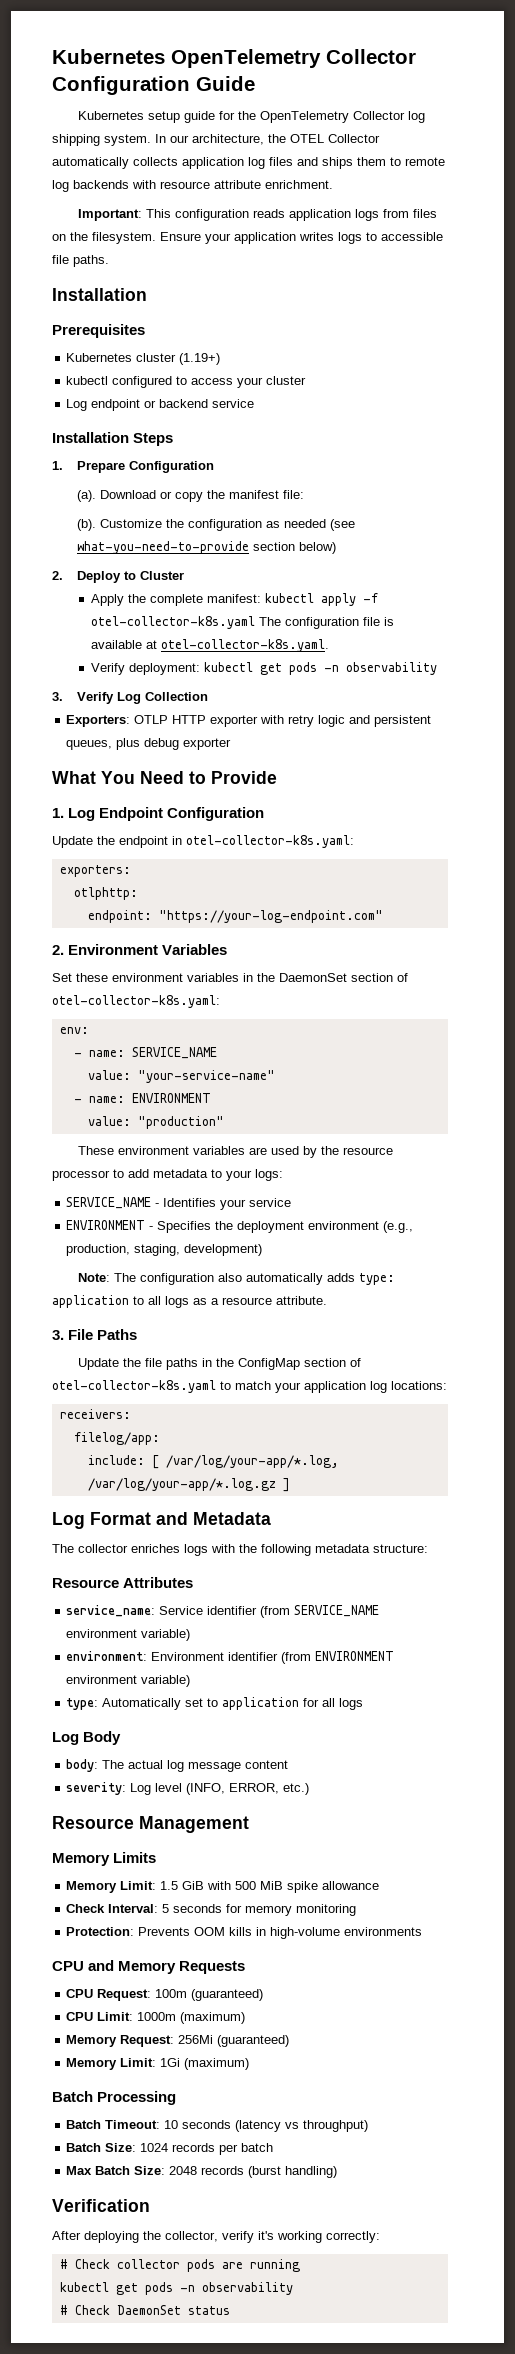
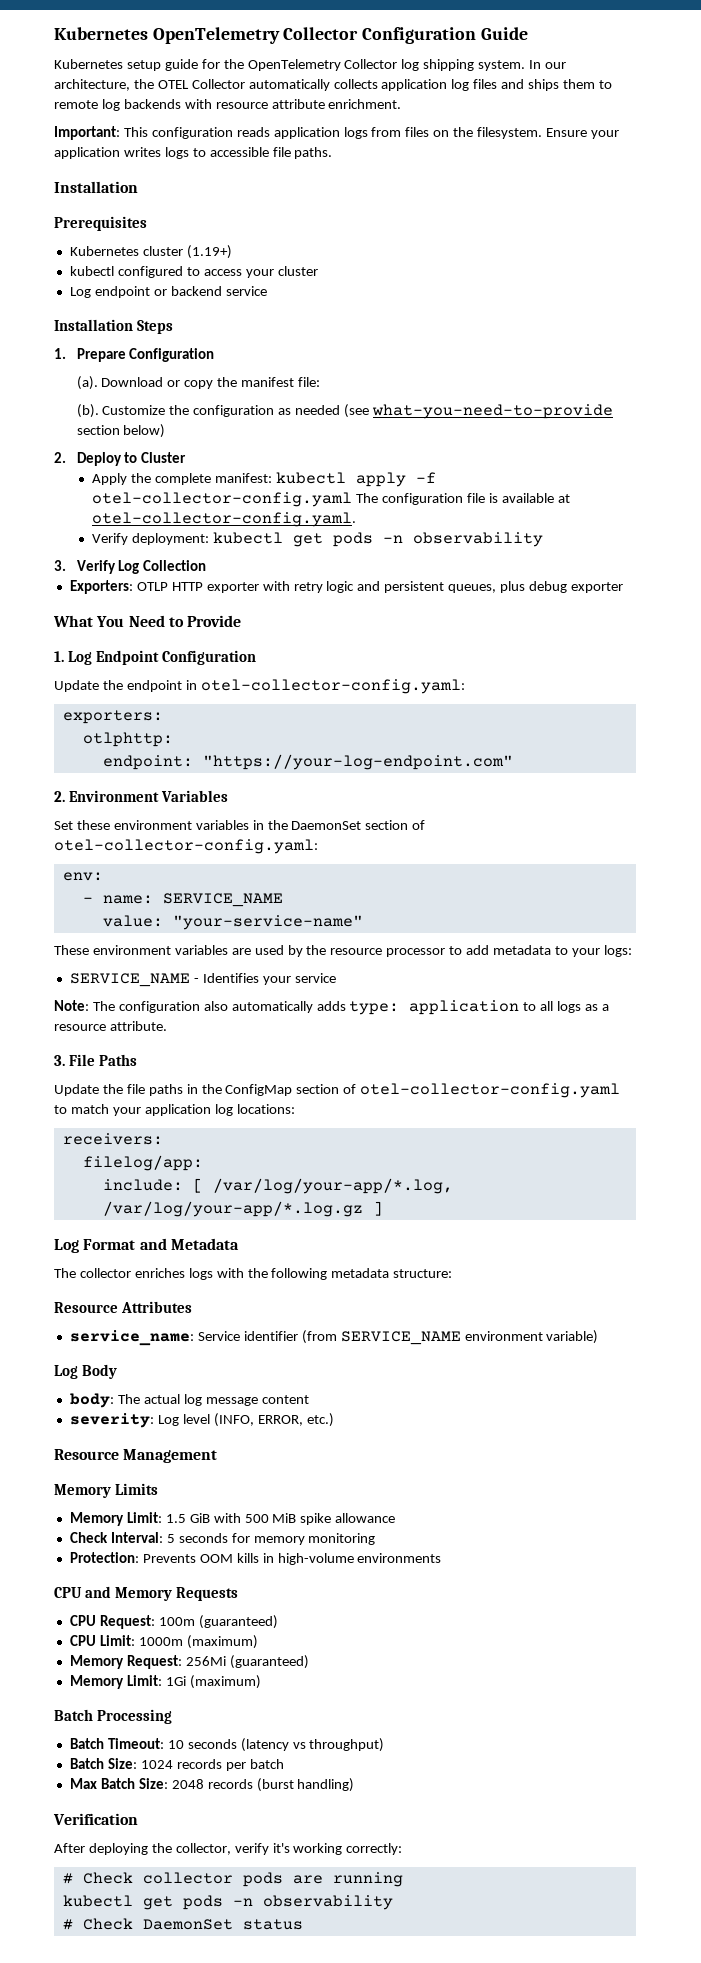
[91,616,256,629] otel-collector-k8s.yaml -> [92,492,353,507] otel-collector-config.yaml
[161,639,330,652] otel-collector-k8s.yaml. -> [92,512,357,527] otel-collector-config.yaml.
[186,835,354,848] otel-collector-k8s.yaml: -> [200,679,465,694] otel-collector-config.yaml:
[52,995,220,1008] otel-collector-k8s.yaml: -> [54,839,318,854] otel-collector-config.yaml:
[73,1093,211,1103] [87,1116,224,1129] // - name: ENVIRONMENT // value: "production" -> (363, 922) none
[66,1220,414,1233] [66,1244,263,1256] // ENVIRONMENT - Specifies the deployment environment (e.g., production, staging, development) -> (336, 978) none
[52,1380,216,1393] otel-collector-k8s.yaml -> [360,1083,621,1098] otel-collector-config.yaml
[66,1651,395,1664] [66,1675,191,1687] [66,1697,364,1710] // environment: Environment identifier (from ENVIRONMENT environment variable) // type: Automatically set to application for all logs -> (599, 1337) none

